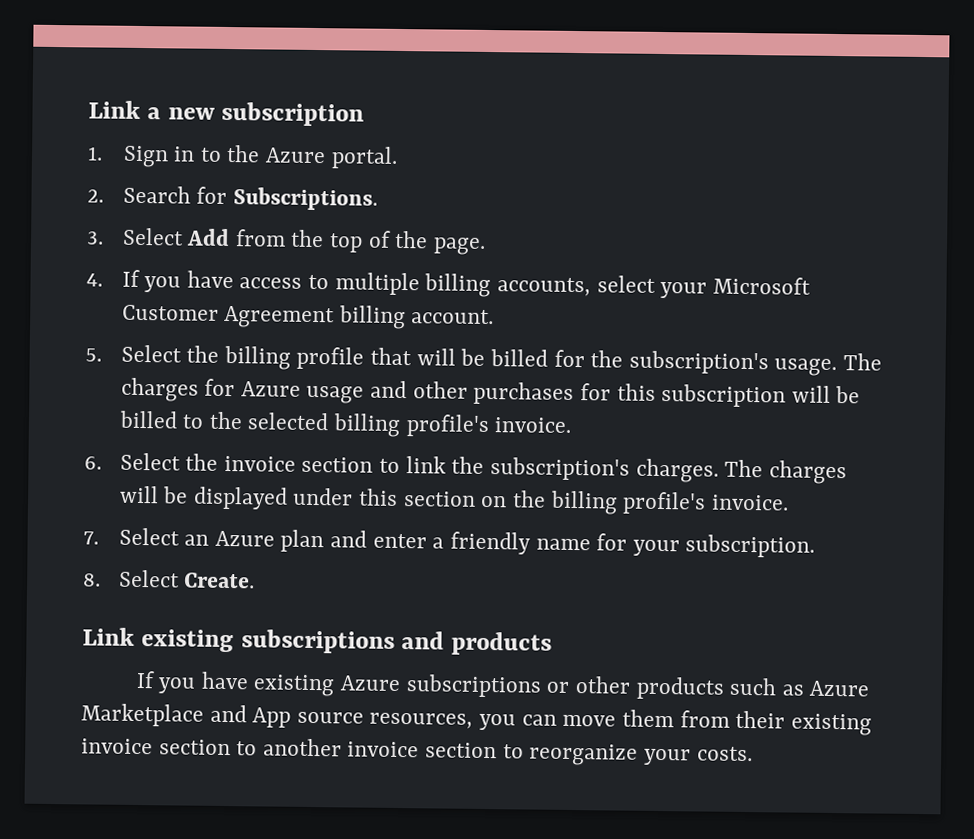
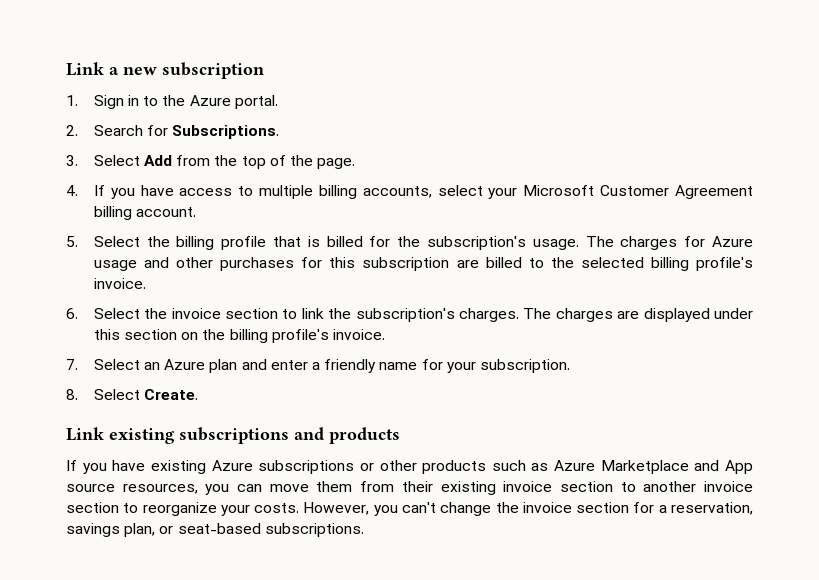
[416,348,486,366] will be -> [307,236,320,247] is
[791,385,861,404] will be -> [456,260,479,268] are
[119,485,189,504] will be -> [617,311,640,319] are
(753, 754) none -> [303,502,754,516] [66,523,364,537] However, you can't change the invoice section for a reservation, savings plan, or seat-based subscriptions.

